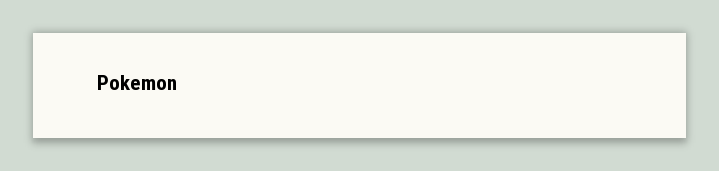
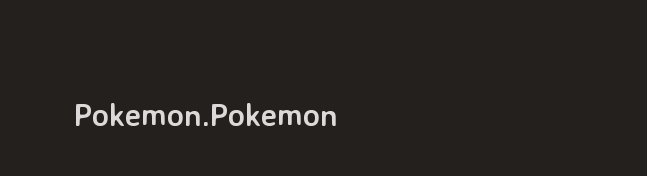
[97,75,177,90] Pokemon -> [74,103,338,126] Pokemon.Pokemon

